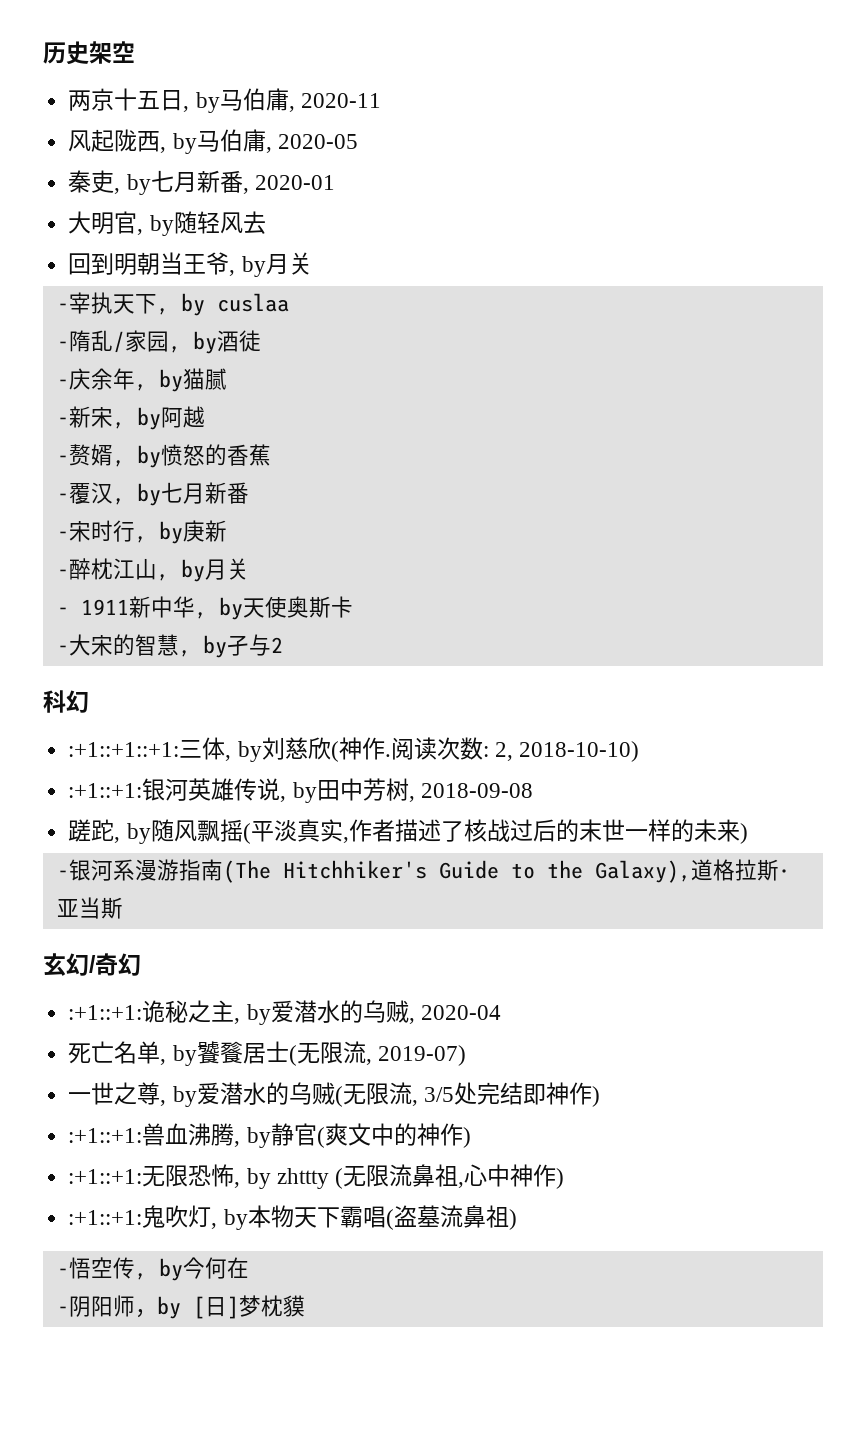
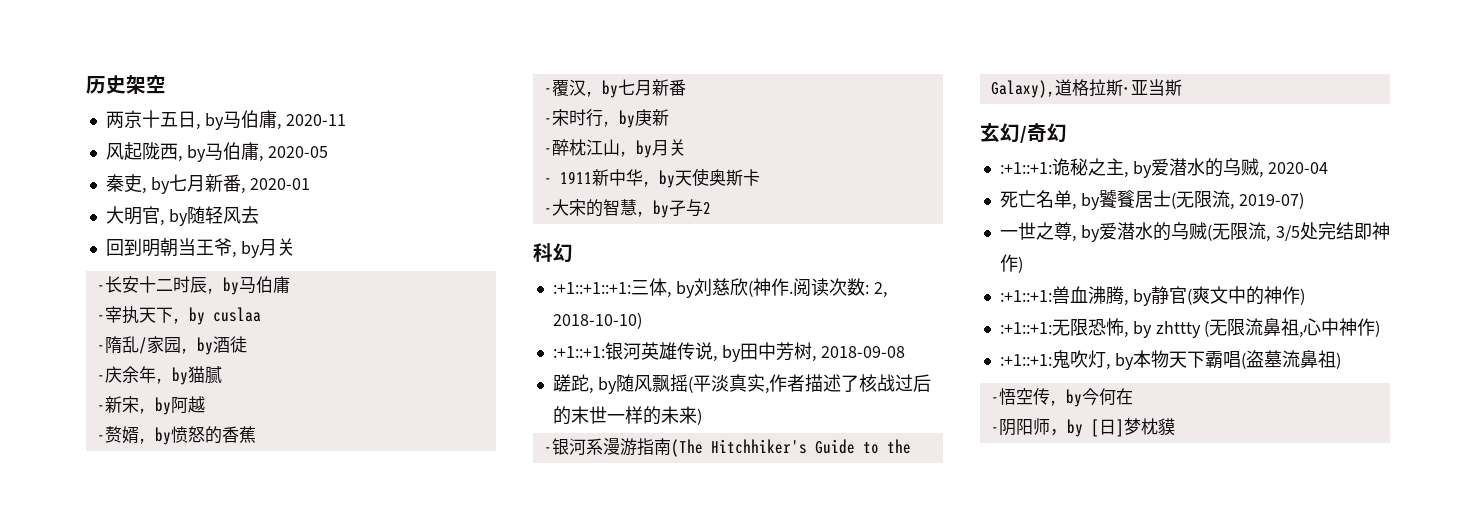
(312, 263) none -> [96,276,290,295] // -长安十二时辰, by马伯庸

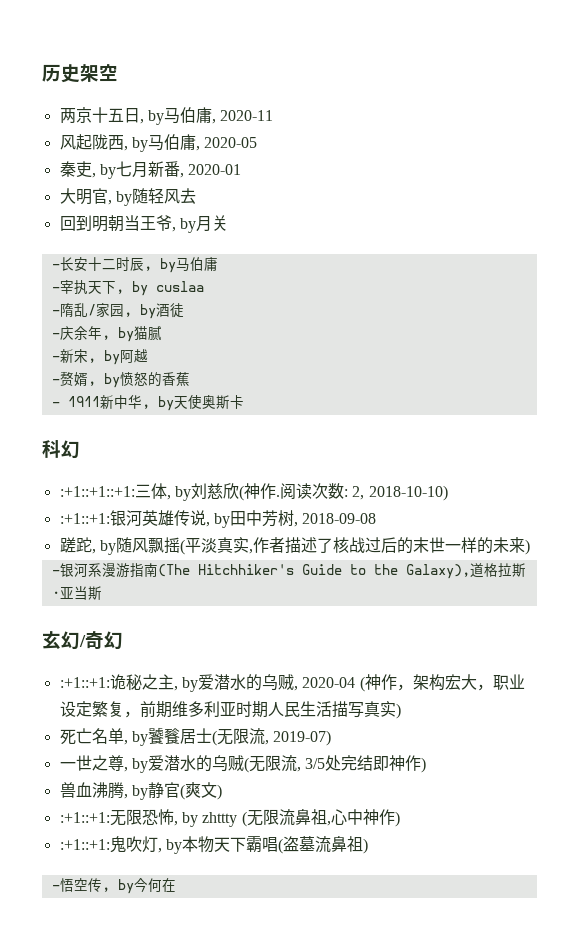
[543,79,686,98] [543,109,669,128] [543,139,686,158] // -覆汉, by七月新番 // -宋时行, by庚新 // -醉枕江山, by月关 -> (190, 379) none
[543,199,711,218] // -大宋的智慧, by孑与2 -> (244, 402) none
(1328, 168) none -> [359,674,525,692] [59,701,401,719] (神作，架构宏大，职业设定繁复，前期维多利亚时期人民生活描写真实)
[999,290,1052,302] :+1::+1: -> (427, 765) none
[1227,286,1300,305] 中的神作 -> (217, 790) none
[990,418,1175,437] // -阴阳师，by [日]梦枕貘 -> (176, 885) none

